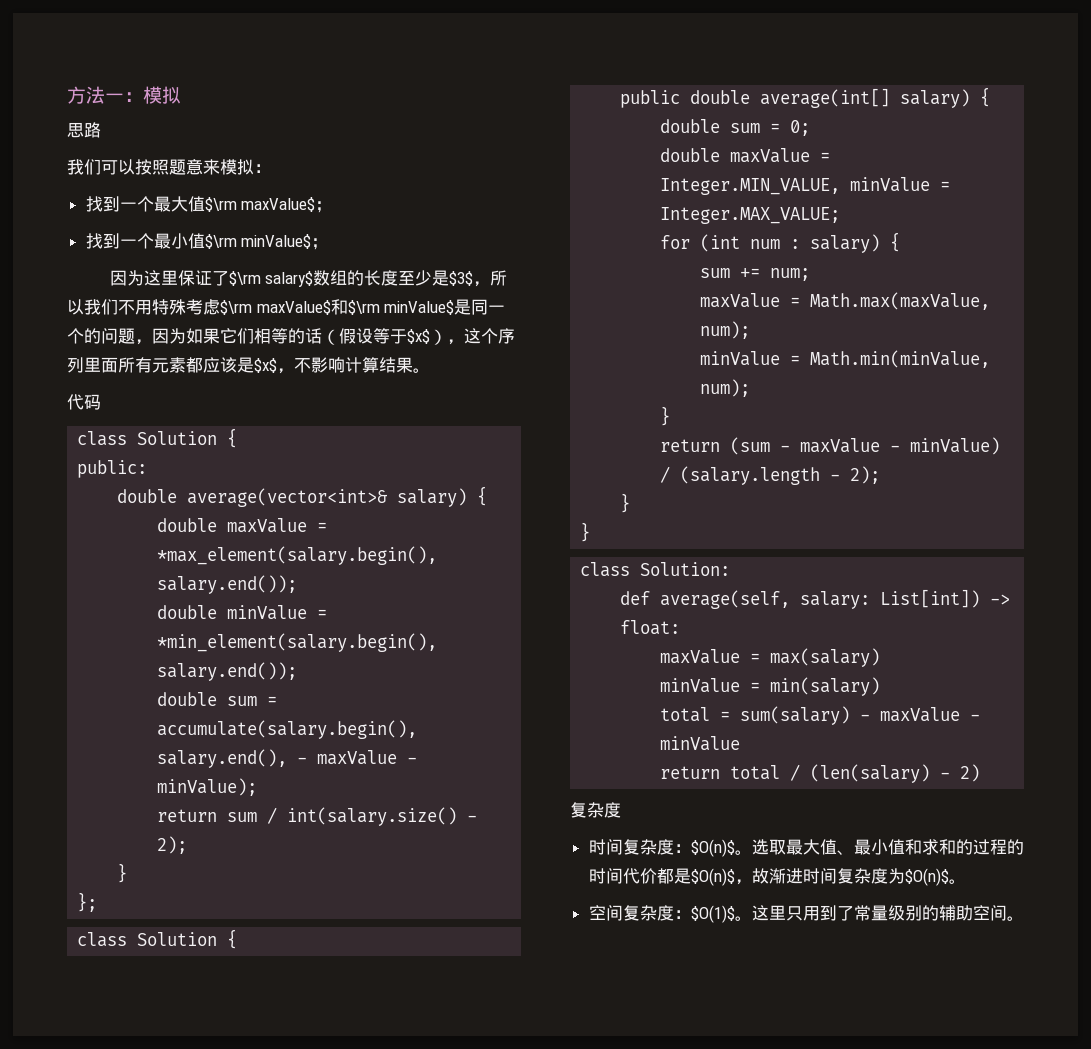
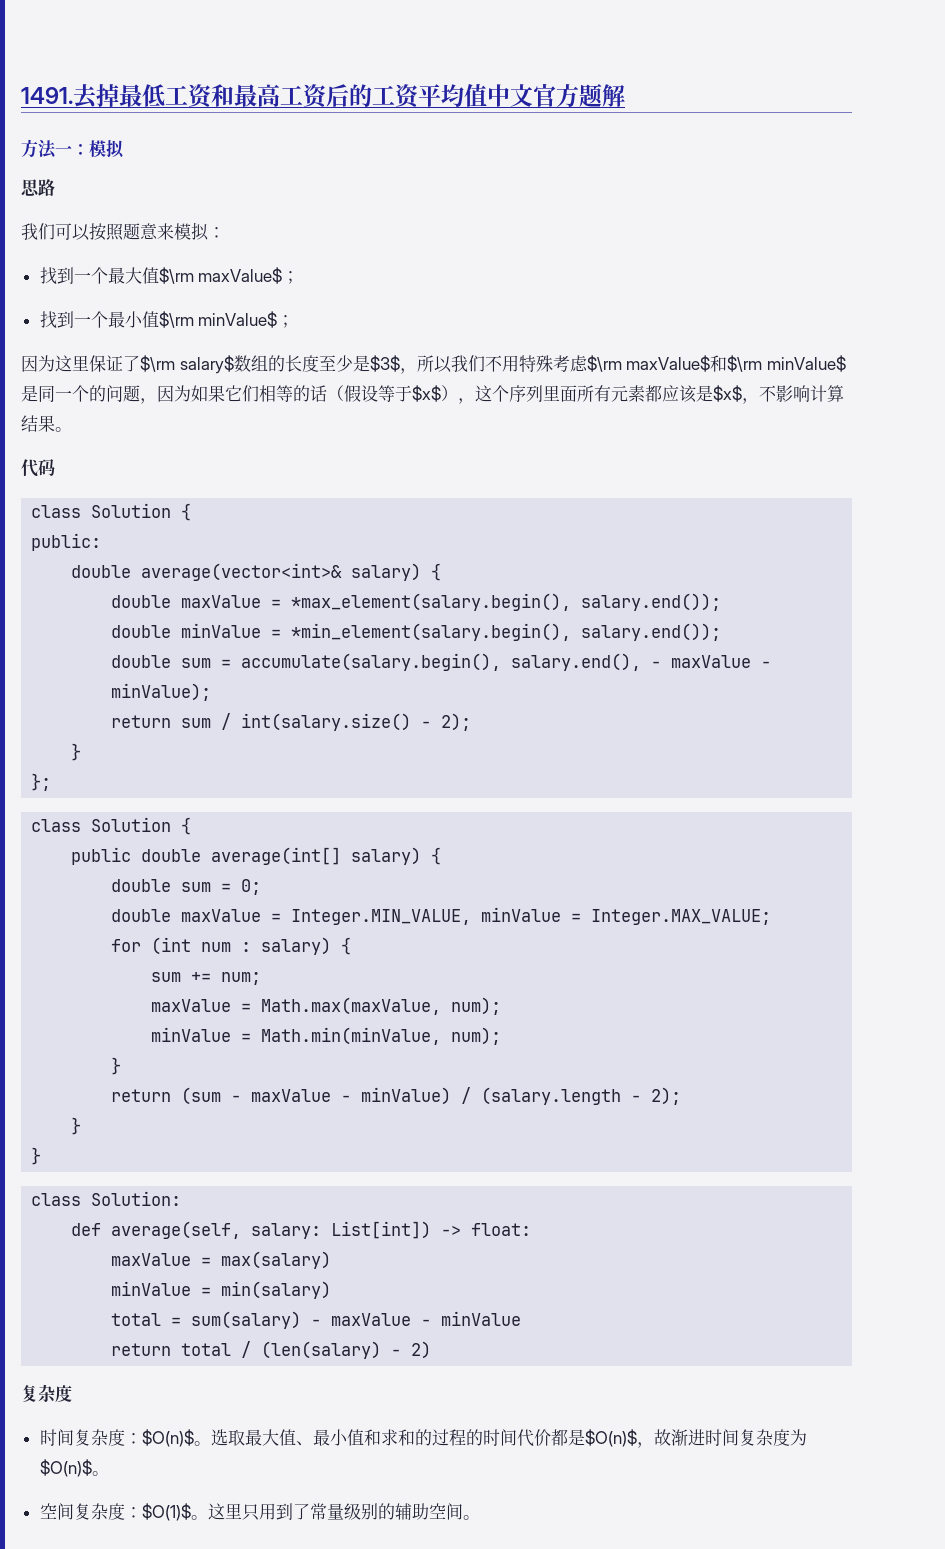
(67, 95) none -> [21,83,625,109] 1491.去掉最低工资和最高工资后的工资平均值中文官方题解 //

